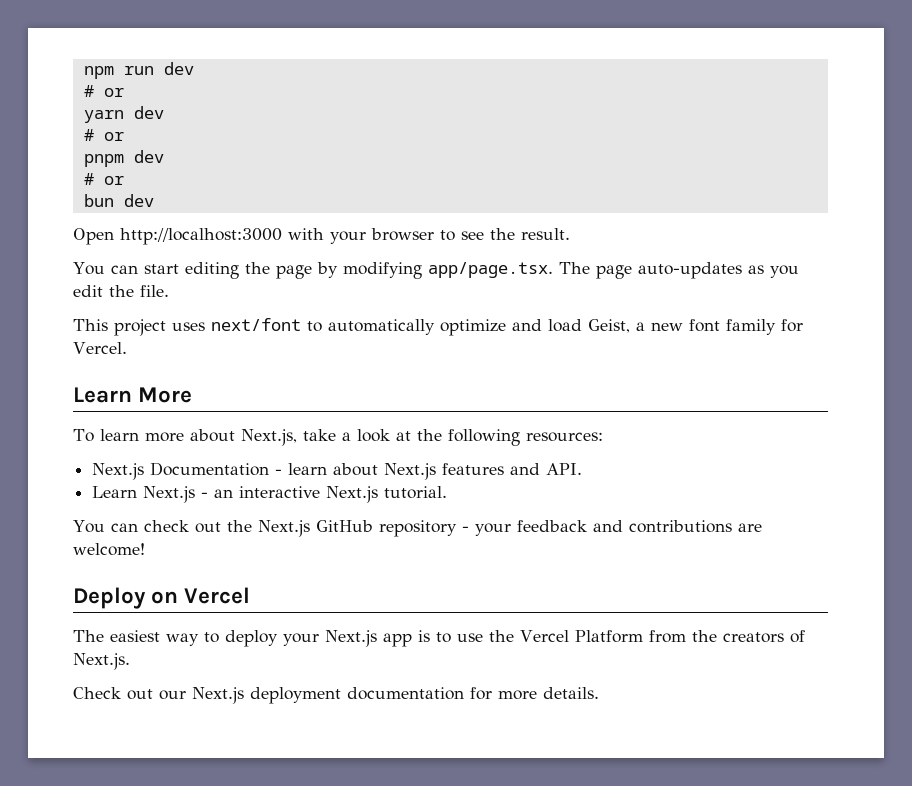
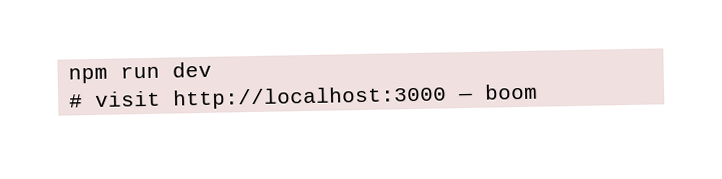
[103,88,124,97] [83,106,164,123] [83,129,124,141] [83,150,164,167] [83,173,124,185] [83,194,154,207] [73,228,570,245] [73,262,799,279] [73,285,169,297] [73,318,803,336] [73,342,127,354] [73,387,193,403] [73,429,603,446] [92,462,583,480] [92,486,448,503] [73,520,762,537] [73,543,145,556] [73,587,251,609] [73,630,805,647] [73,653,130,670] [73,687,599,704] or // yarn dev // # or // pnpm dev // # or // bun dev // Open http://localhost:3000 with your browser to see the result. // You can start editing the page by modifying app/page.tsx. The page auto-updates as you edit the file. // This project uses next/font to automatically optimize and load Geist, a new font family for Vercel. // Learn More // To learn more about Next.js, take a look at the following resources: // Next.js Documentation - learn about Next.js features and API. // Learn Next.js - an interactive Next.js tutorial. // You can check out the Next.js GitHub repository - your feedback and contributions are welcome! // Deploy on Vercel // The easiest way to deploy your Next.js app is to use the Vercel Platform from the creators of Next.js. // Check out our Next.js deployment documentation for more details. -> [94,83,539,110] visit http://localhost:3000 — boom

